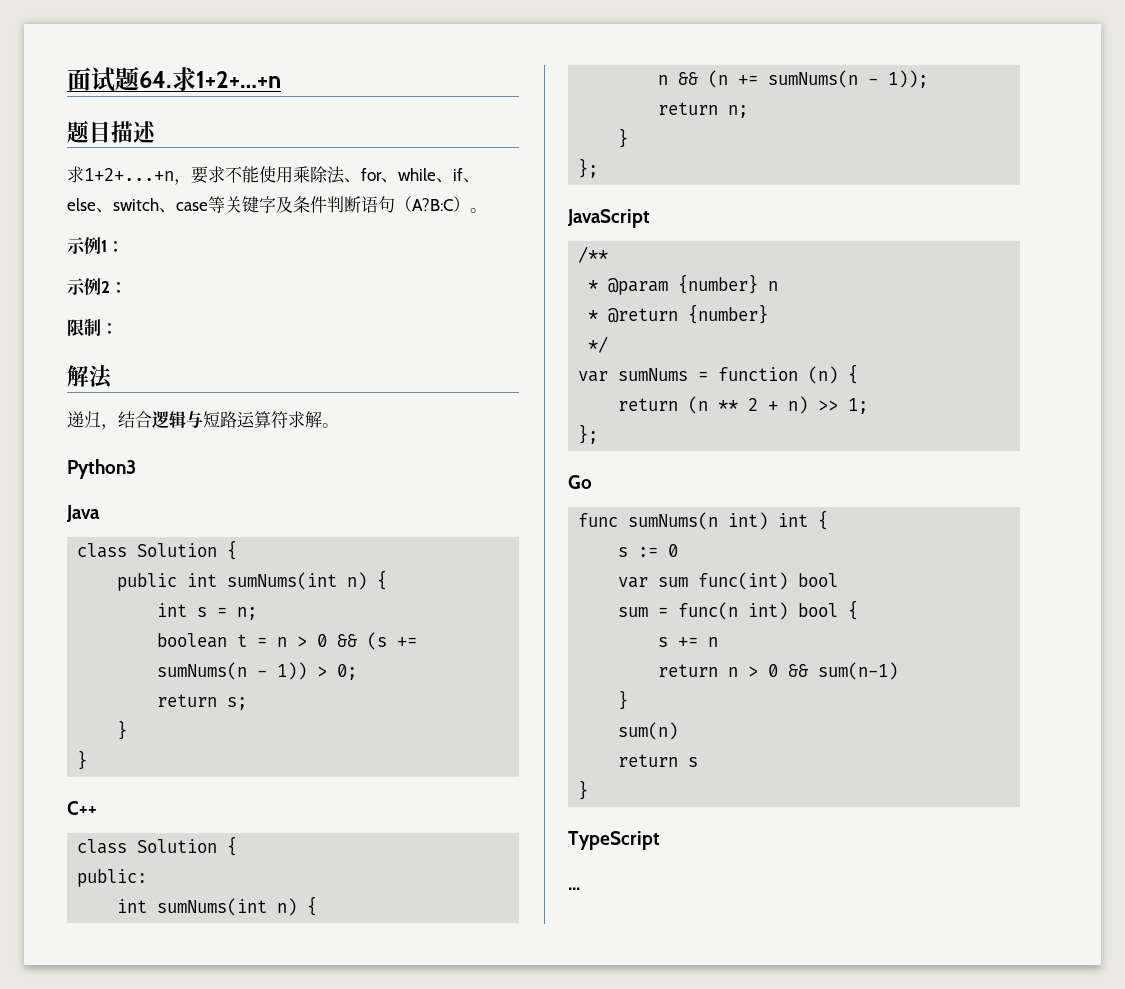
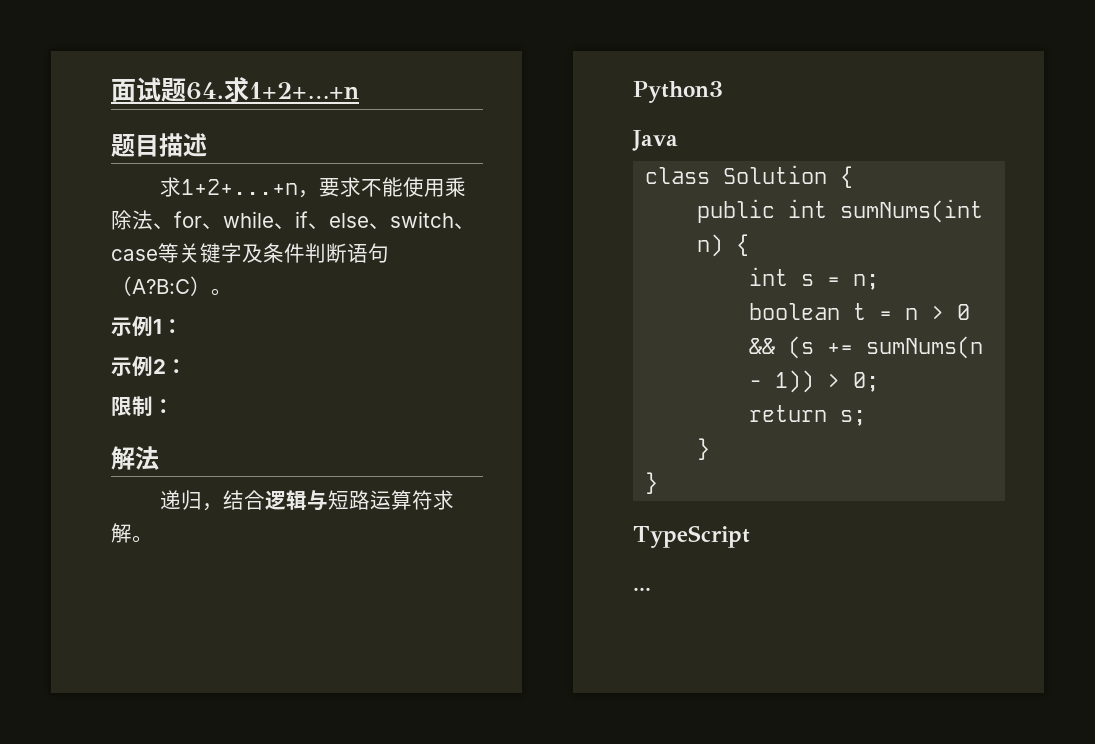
[67,801,97,815] [77,836,238,856] [77,869,148,887] [117,896,318,916] [658,70,929,88] [658,102,749,118] [618,128,629,148] [578,158,599,178] [567,209,650,228] [578,246,609,263] [588,274,779,295] [588,304,769,324] [588,336,609,353] [578,364,859,384] [618,396,869,414] [578,424,599,444] [568,475,592,489] [578,510,829,530] [618,544,679,557] [618,572,839,590] [618,600,859,620] [658,637,719,647] [658,662,899,680] [618,690,629,710] [618,722,679,740] [618,754,699,767] [578,780,589,800] // C++ // class Solution { // public: // int sumNums(int n) { // n && (n += sumNums(n - 1)); // return n; // } // }; // JavaScript // /** // * @param {number} n // * @return {number} // */ // var sumNums = function (n) { // return (n ** 2 + n) >> 1; // }; // Go // func sumNums(n int) int { // s := 0 // var sum func(int) bool // sum = func(n int) bool { // s += n // return n > 0 && sum(n-1) // } // sum(n) // return s // } -> (659, 483) none

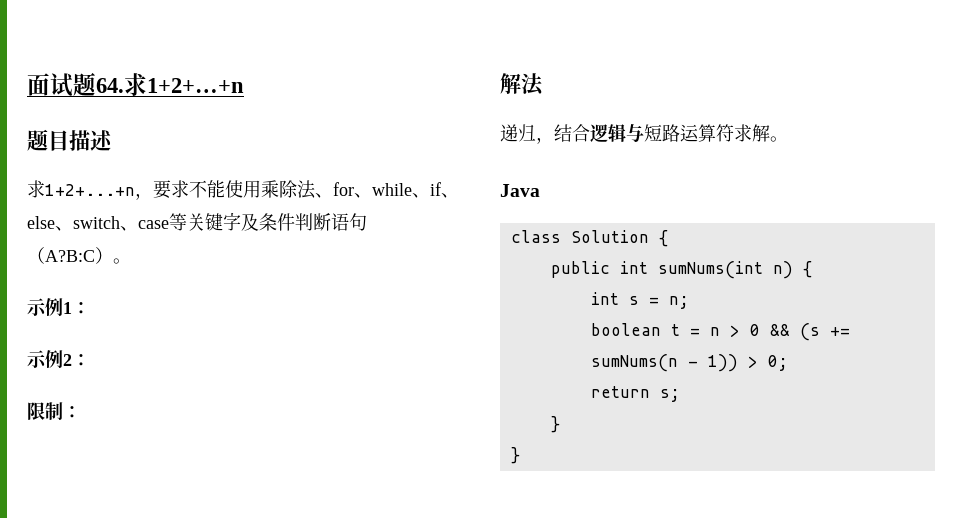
[633,81,723,103] // Python3 -> (788, 139) none
[633,525,750,548] [633,587,651,591] // TypeScript // ... -> (520, 455) none

